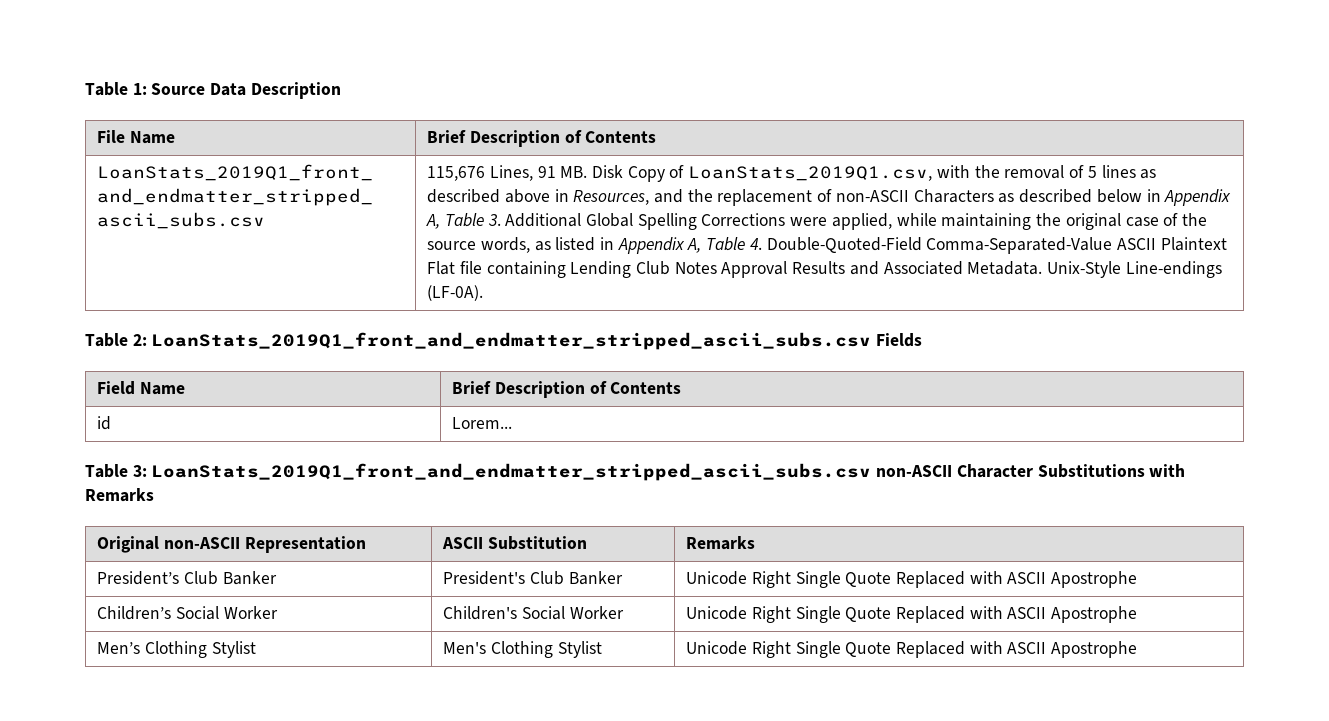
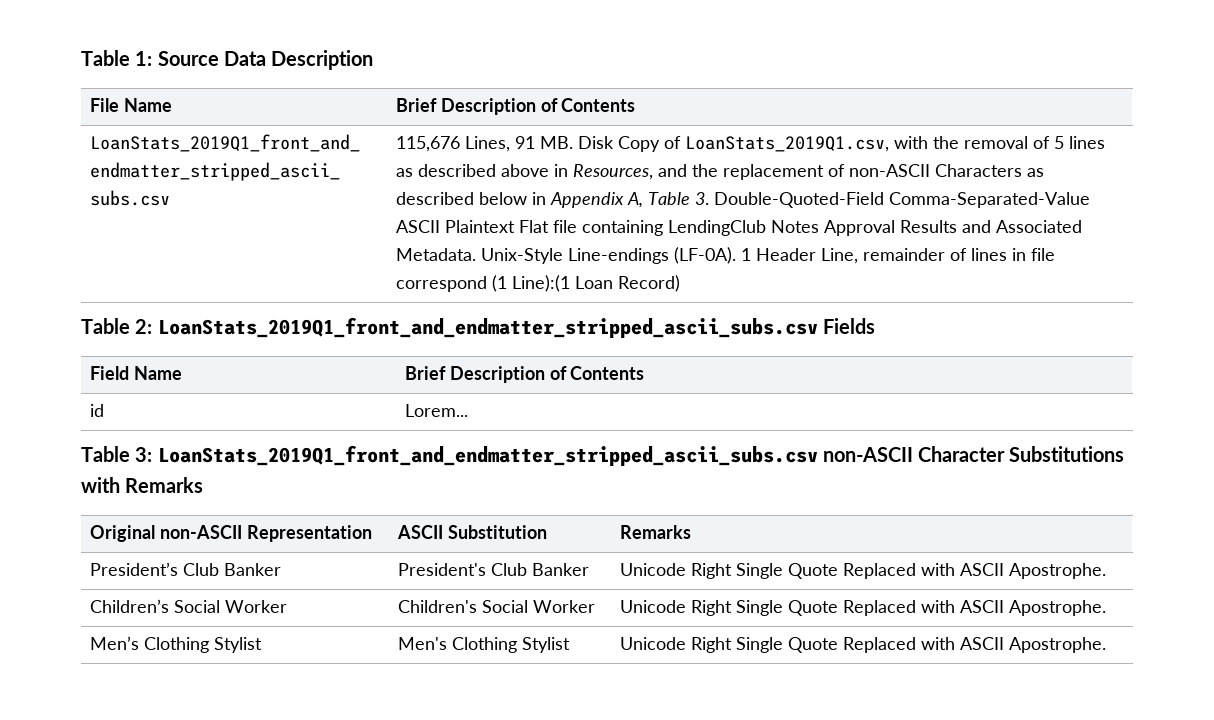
[505,213,1207,230] [427,237,762,254] Additional Global Spelling Corrections were applied, while maintaining the original case of the source words, as listed in Appendix A, Table 4. -> (710, 198) none
[570,261,671,278] Lending Club -> [668,220,767,236] LendingClub
(484, 293) none -> [741,248,1056,264] [396,275,681,292] 1 Header Line, remainder of lines in file correspond (1 Line):(1 Loan Record)
[1051,571,1138,588] Apostrophe -> [1009,563,1107,579] Apostrophe.
[1051,606,1138,623] Apostrophe -> [1009,600,1107,616] Apostrophe.
[1051,641,1138,658] Apostrophe -> [1009,637,1107,653] Apostrophe.

